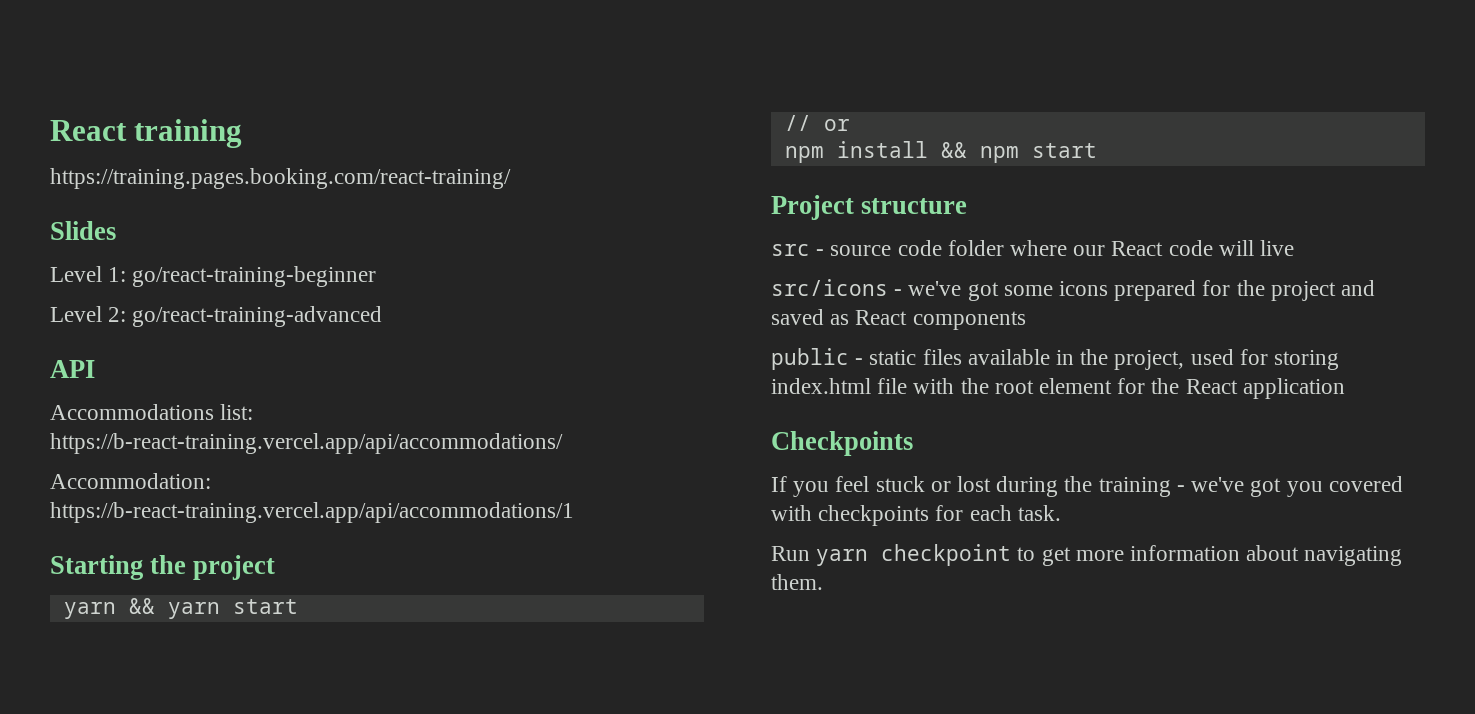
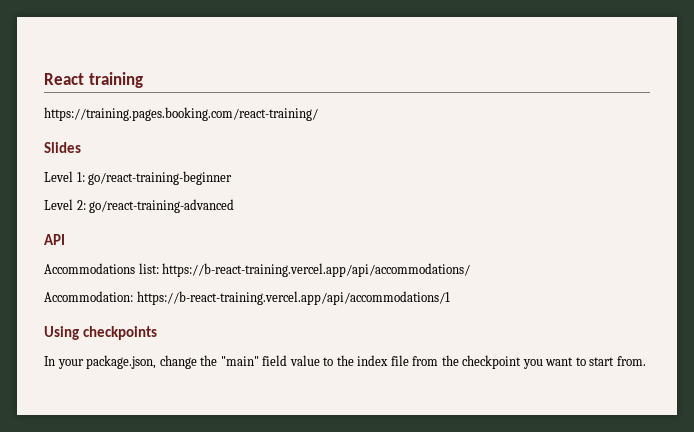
[50,555,276,580] [63,598,298,619] [784,115,850,131] [784,141,1097,163] [771,195,968,220] [771,240,1295,256] [771,279,1376,301] [771,309,1026,330] [771,348,1340,370] [771,378,1345,399] [771,431,913,456] [771,476,1403,497] [771,505,1061,526] [771,544,1403,566] [771,574,823,590] Starting the project // yarn && yarn start // // or // npm install && npm start // Project structure // src - source code folder where our React code will live // src/icons - we've got some icons prepared for the project and saved as React components // public - static files available in the project, used for storing index.html file with the root element for the React application // Checkpoints // If you feel stuck or lost during the training - we've got you covered with checkpoints for each task. // Run yarn checkpoint to get more information about navigating them. -> [44,326,158,340] [44,355,646,369] Using checkpoints // In your package.json, change the "main" field value to the index file from the checkpoint you want to start from.

